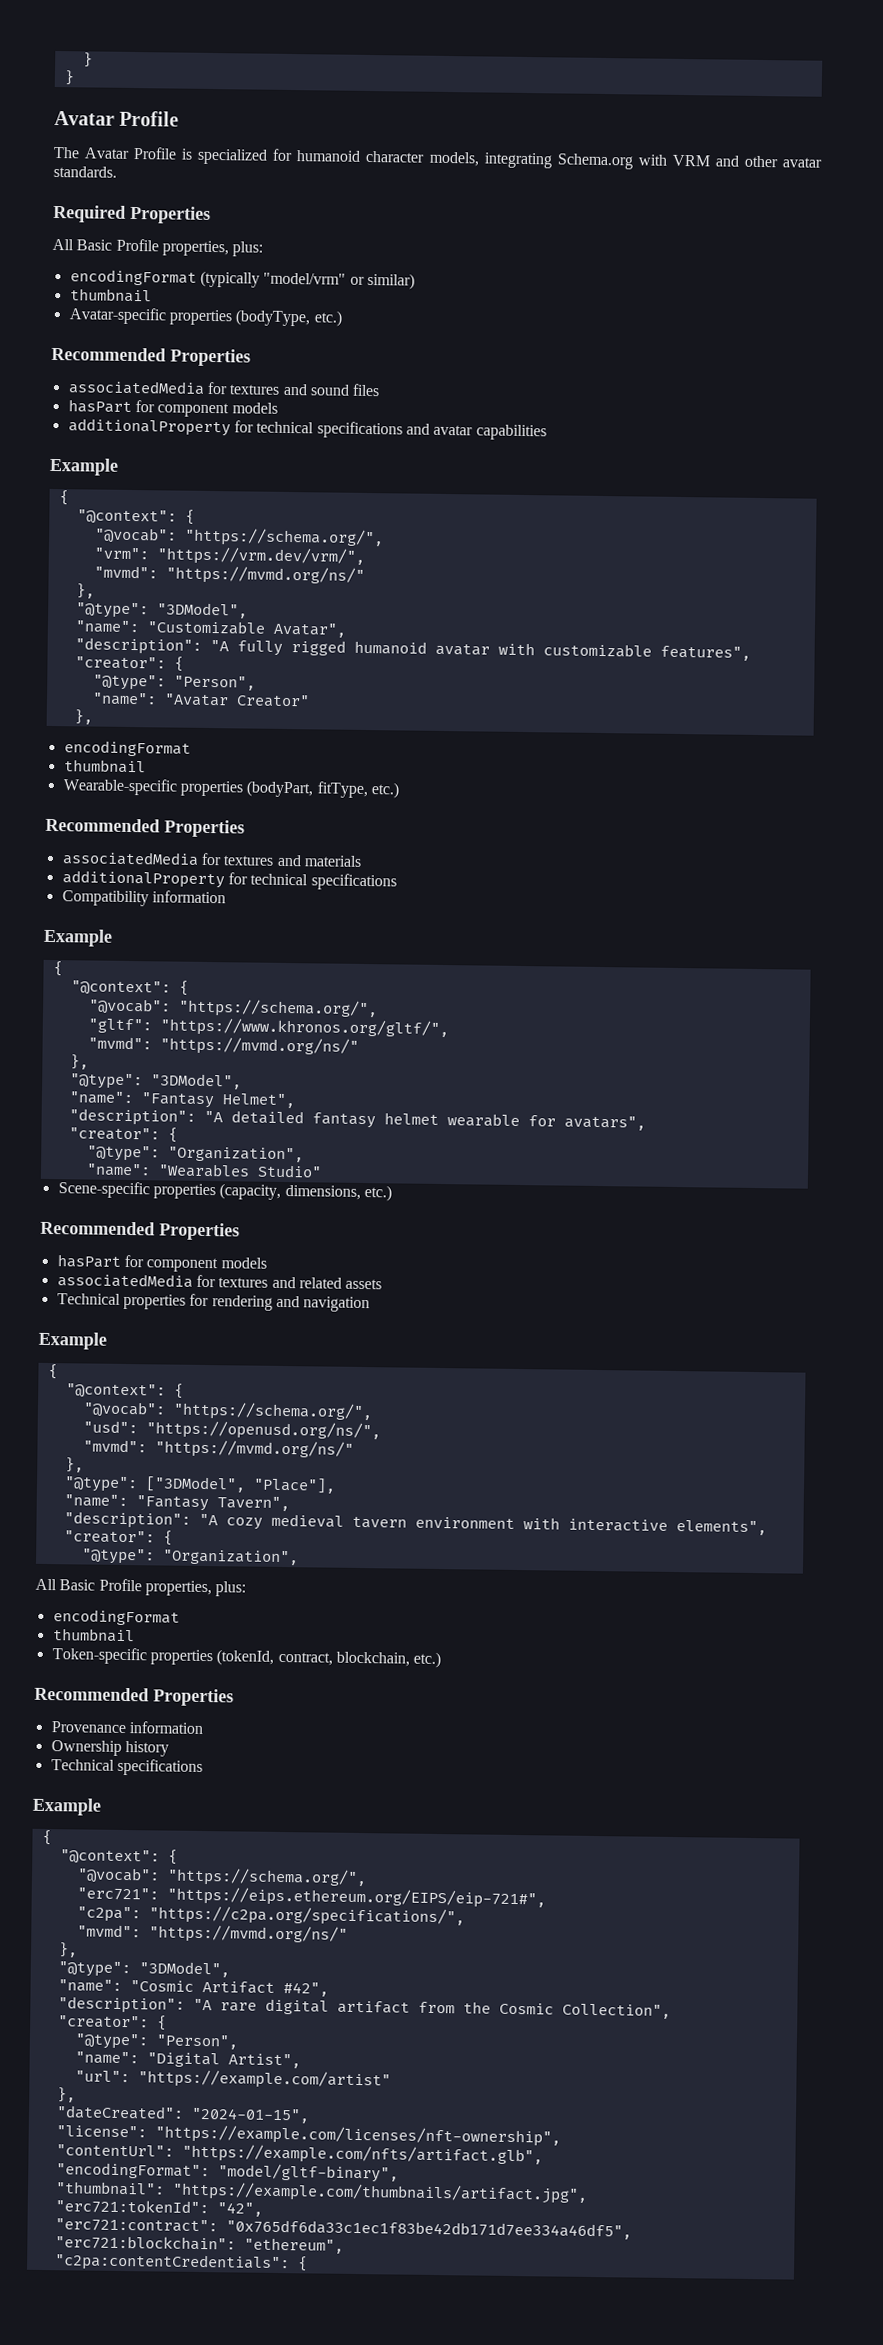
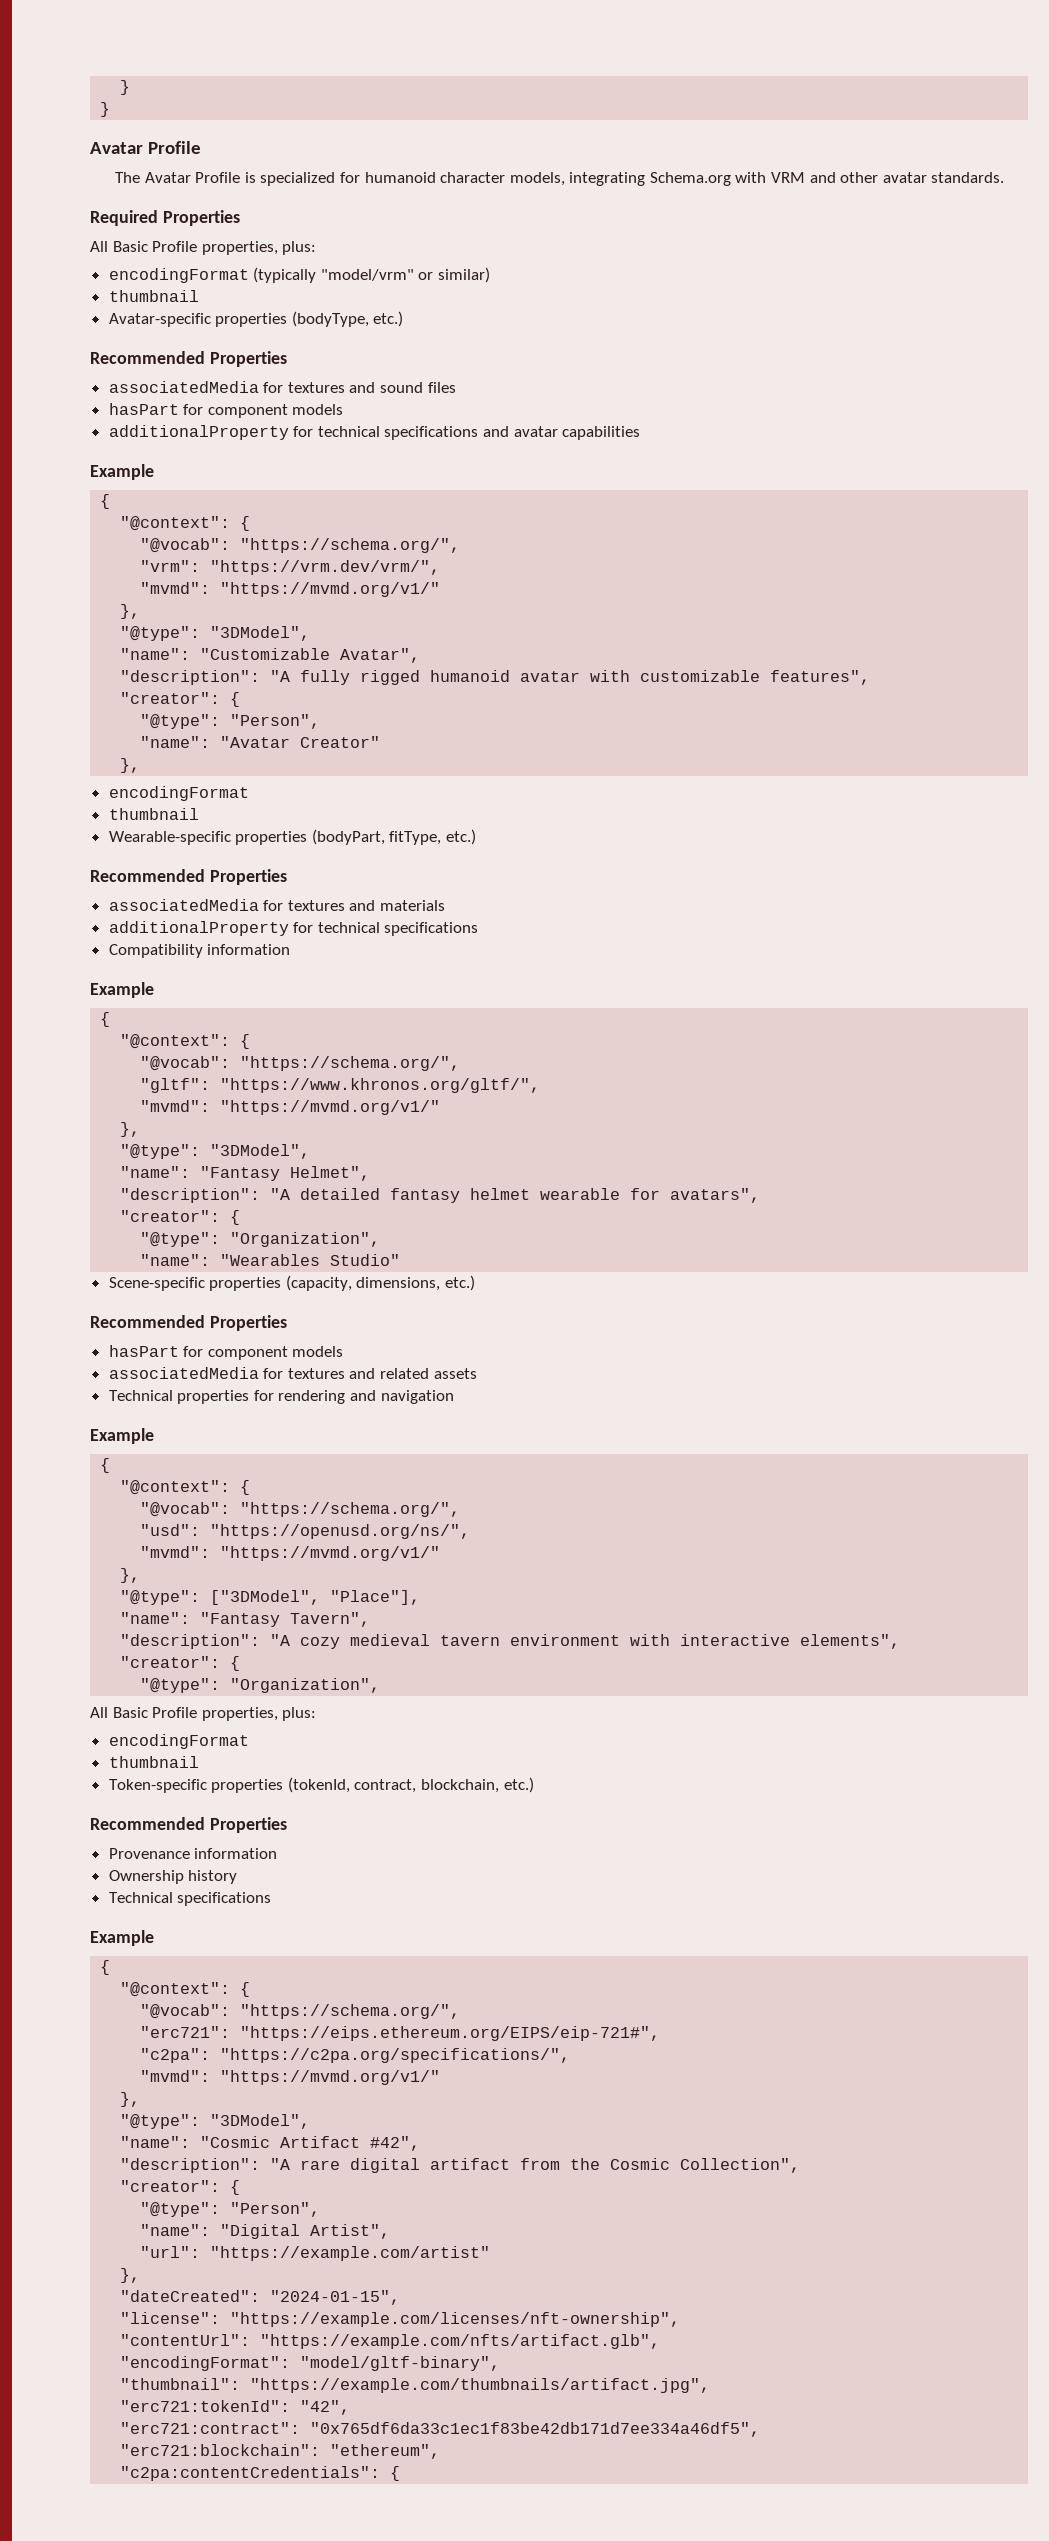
[165,565,365,585] "https://mvmd.org/ns/" -> [220,582,441,597] "https://mvmd.org/v1/"
[159,1036,359,1056] "https://mvmd.org/ns/" -> [220,1100,441,1115] "https://mvmd.org/v1/"
[154,1439,354,1459] "https://mvmd.org/ns/" -> [220,1546,441,1561] "https://mvmd.org/v1/"
[148,1924,348,1944] "https://mvmd.org/ns/" -> [220,2070,441,2085] "https://mvmd.org/v1/"

